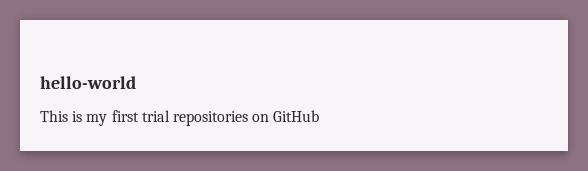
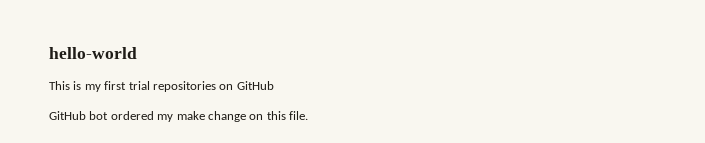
(320, 116) none -> [49,111,308,122] // GitHub bot ordered my make change on this file.

